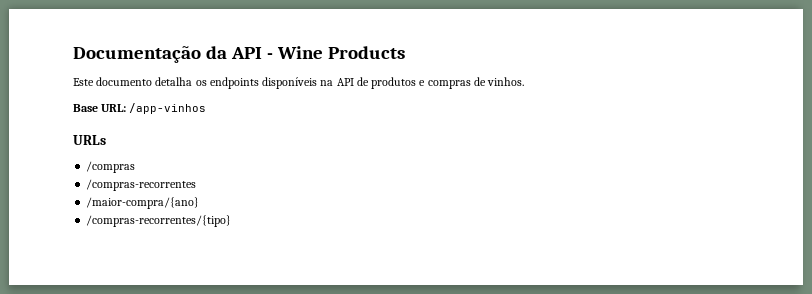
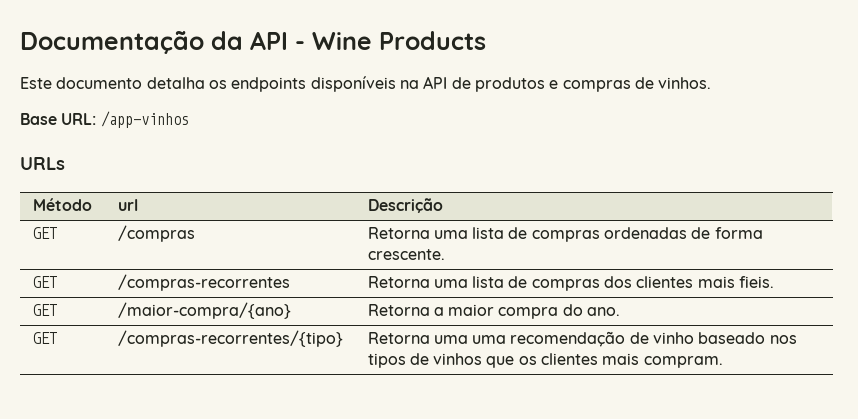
[86,161,136,173] [86,179,197,191] [86,197,200,209] [86,215,232,227] // /compras // /compras-recorrentes // /maior-compra/{ano} // /compras-recorrentes/{tipo} -> [32,198,92,211] [117,199,138,211] [367,198,443,213] [32,227,57,239] [117,225,195,242] [367,227,763,242] [367,249,445,260] [32,276,57,288] [117,274,290,291] [367,276,775,291] [32,304,57,316] [117,302,291,319] [367,304,621,319] [32,332,57,344] [117,330,343,347] [367,331,797,347] [367,353,723,368] // Método | url | Descrição // GET | /compras | Retorna uma lista de compras ordenadas de forma crescente. // GET | /compras-recorrentes | Retorna uma lista de compras dos clientes mais fieis. // GET | /maior-compra/{ano} | Retorna a maior compra do ano. // GET | /compras-recorrentes/{tipo} | Retorna uma uma recomendação de vinho baseado nos tipos de vinhos que os clientes mais compram.

